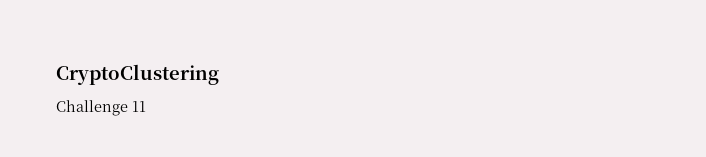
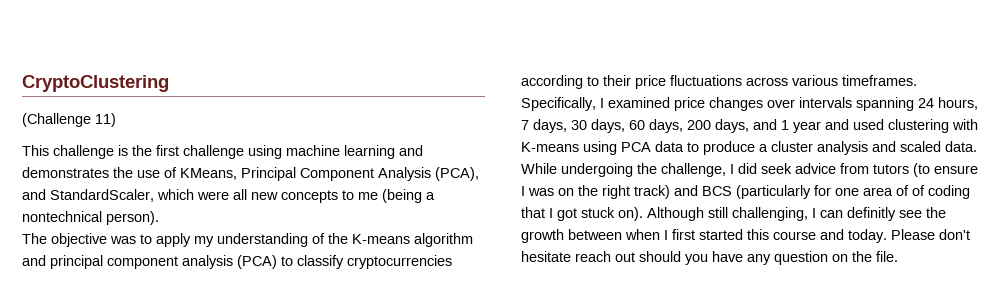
[56,100,146,116] Challenge 11 -> [22,113,116,127] [22,145,423,159] [22,167,479,181] [22,189,435,203] [22,211,159,225] [22,233,473,247] [22,255,452,269] [521,75,917,89] [521,97,978,111] [521,119,978,133] [521,141,977,155] [521,163,978,177] [521,185,970,199] [521,207,946,221] [521,229,970,243] [521,251,898,265] (Challenge 11) // This challenge is the first challenge using machine learning and demonstrates the use of KMeans, Principal Component Analysis (PCA), and StandardScaler, which were all new concepts to me (being a nontechnical person). // The objective was to apply my understanding of the K-means algorithm and principal component analysis (PCA) to classify cryptocurrencies according to their price fluctuations across various timeframes. Specifically, I examined price changes over intervals spanning 24 hours, 7 days, 30 days, 60 days, 200 days, and 1 year and used clustering with K-means using PCA data to produce a cluster analysis and scaled data. While undergoing the challenge, I did seek advice from tutors (to ensure I was on the right track) and BCS (particularly for one area of of coding that I got stuck on). Although still challenging, I can definitly see the growth between when I first started this course and today. Please don't hesitate reach out should you have any question on the file.

